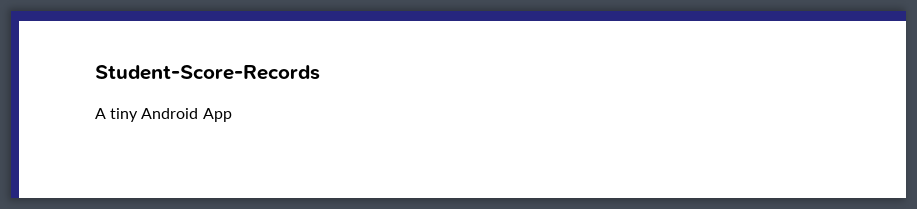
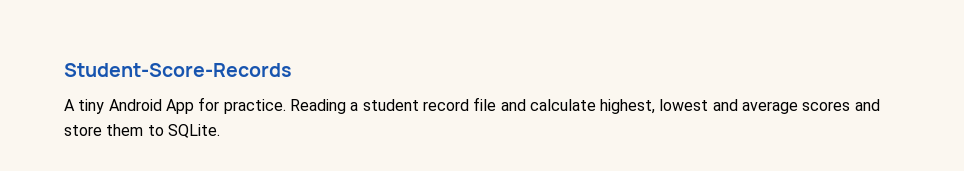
(232, 115) none -> [198,97,880,114] [64,124,220,138] for practice. Reading a student record file and calculate highest, lowest and average scores and store them to SQLite.

